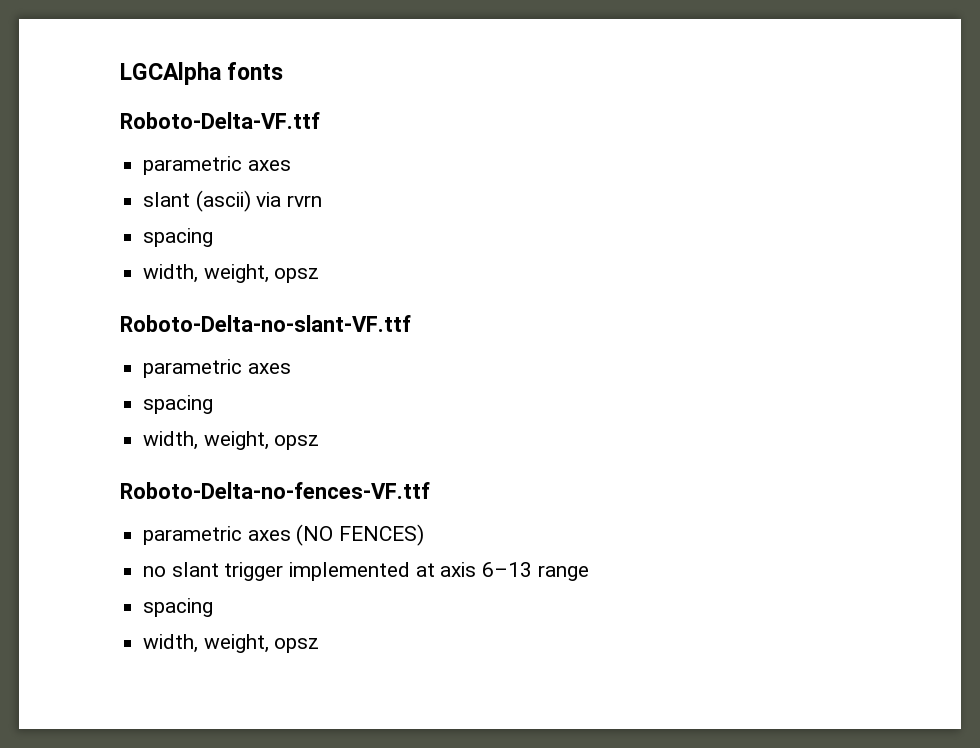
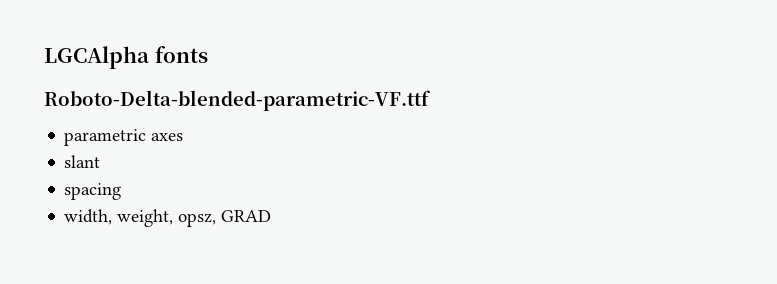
[120,112,320,129] Roboto-Delta-VF.ttf -> [44,90,431,111] Roboto-Delta-blended-parametric-VF.ttf
[195,190,323,212] [143,228,214,247] [143,264,320,283] [120,315,411,332] [143,359,291,378] [143,395,214,414] [143,431,320,450] [120,482,430,499] [143,524,425,546] [143,562,589,581] [143,598,214,617] [143,634,320,653] (ascii) via rvrn // spacing // width, weight, opsz // Roboto-Delta-no-slant-VF.ttf // parametric axes // spacing // width, weight, opsz // Roboto-Delta-no-fences-VF.ttf // parametric axes (NO FENCES) // no slant trigger implemented at axis 6–13 range // spacing // width, weight, opsz -> [64,183,122,200] [64,209,272,227] // spacing // width, weight, opsz, GRAD

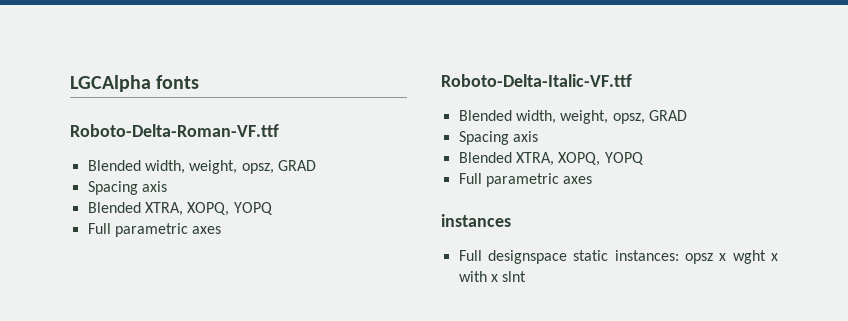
[44,90,431,111] [64,129,184,146] [64,155,101,168] [64,183,122,200] [64,209,272,227] Roboto-Delta-blended-parametric-VF.ttf // parametric axes // slant // spacing // width, weight, opsz, GRAD -> [70,124,279,137] [87,160,316,174] [87,181,167,195] [87,202,273,216] [87,223,222,237] [441,74,632,87] [458,110,687,124] [458,131,538,145] [458,152,644,166] [458,173,593,187] [441,214,511,227] [458,250,778,264] [458,271,527,282] Roboto-Delta-Roman-VF.ttf // Blended width, weight, opsz, GRAD // Spacing axis // Blended XTRA, XOPQ, YOPQ // Full parametric axes // Roboto-Delta-Italic-VF.ttf // Blended width, weight, opsz, GRAD // Spacing axis // Blended XTRA, XOPQ, YOPQ // Full parametric axes // instances // Full designspace static instances: opsz x wght x with x slnt

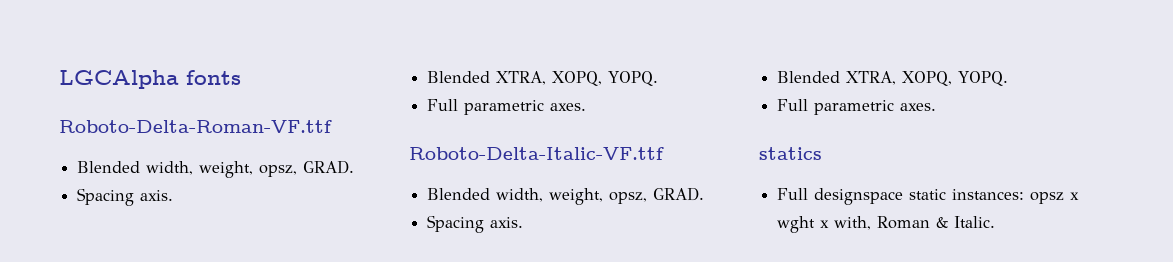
[277,160,316,171] [87,181,167,195] [87,202,273,216] [87,223,222,237] GRAD // Spacing axis // Blended XTRA, XOPQ, YOPQ // Full parametric axes -> [303,160,355,174] [77,188,174,206] [427,71,659,86] [427,99,587,115] GRAD. // Spacing axis. // Blended XTRA, XOPQ, YOPQ. // Full parametric axes.
[648,110,687,121] [458,131,538,145] [458,152,644,166] [458,173,593,187] [441,214,511,227] GRAD // Spacing axis // Blended XTRA, XOPQ, YOPQ // Full parametric axes // instances -> [653,187,705,201] [427,215,524,233] [777,71,1009,86] [777,99,937,115] [759,147,822,160] GRAD. // Spacing axis. // Blended XTRA, XOPQ, YOPQ. // Full parametric axes. // statics
[458,271,527,282] with x slnt -> [834,216,996,230] with, Roman & Italic.

